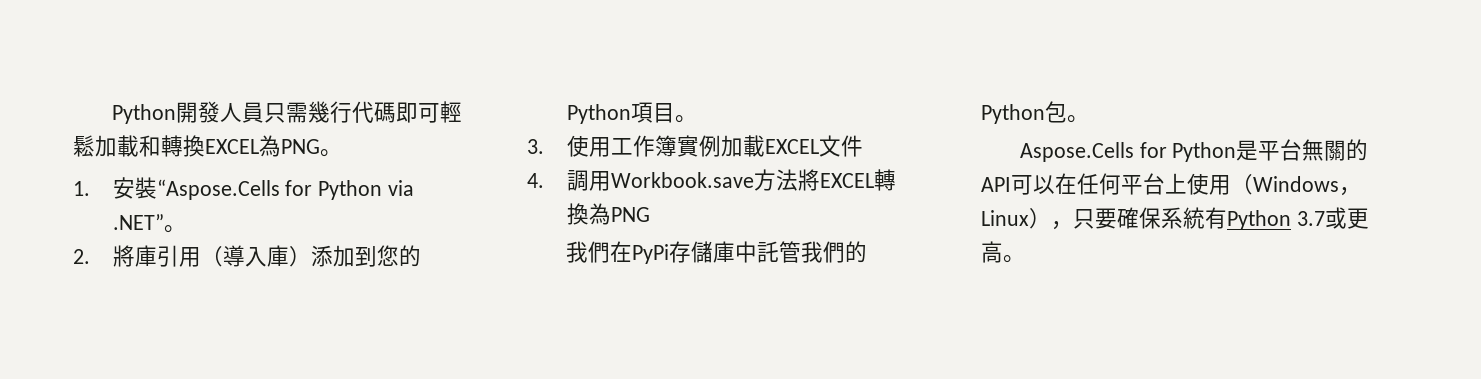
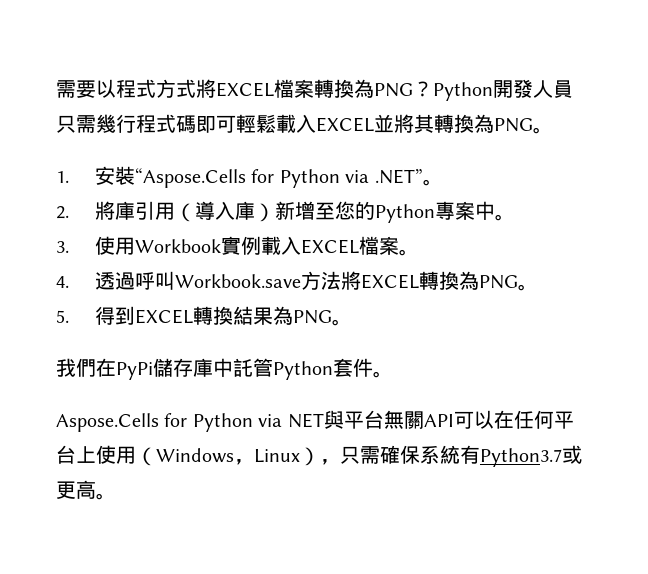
(111, 114) none -> [56,79,433,98] 需要以程式方式將EXCEL檔案轉換為PNG？
[351,101,374,123] 代 -> [136,114,176,133] 程式
[95,135,259,157] 加載和轉換EXCEL -> [276,114,474,133] 載入EXCEL並將其轉換
[310,245,377,267] 添加到 -> [275,201,336,220] 新增至
[630,102,675,123] 項目 -> [435,201,496,220] 專案中
[610,135,863,157] 工作簿實例加載EXCEL文件 -> [135,236,420,256] Workbook實例載入EXCEL檔案。
[566,170,611,191] 調用 -> [95,271,176,290] 透過呼叫
(650, 214) none -> [518,284,539,291] [56,306,353,326] 。 // 5.得到EXCEL轉換結果為PNG。
[668,241,713,263] 存儲 -> [153,358,193,377] 儲存
[800,241,867,263] [981,101,1067,124] 我們的Python包 -> [273,358,373,380] Python套件
[1236,140,1259,161] 是 -> [258,410,344,429] via NET與
[1346,139,1369,161] 的 -> (424, 420) none
[1095,208,1117,229] 要 -> [360,446,380,464] 需
[1227,210,1325,230] Python 3.7 -> [480,448,562,467] Python3.7

